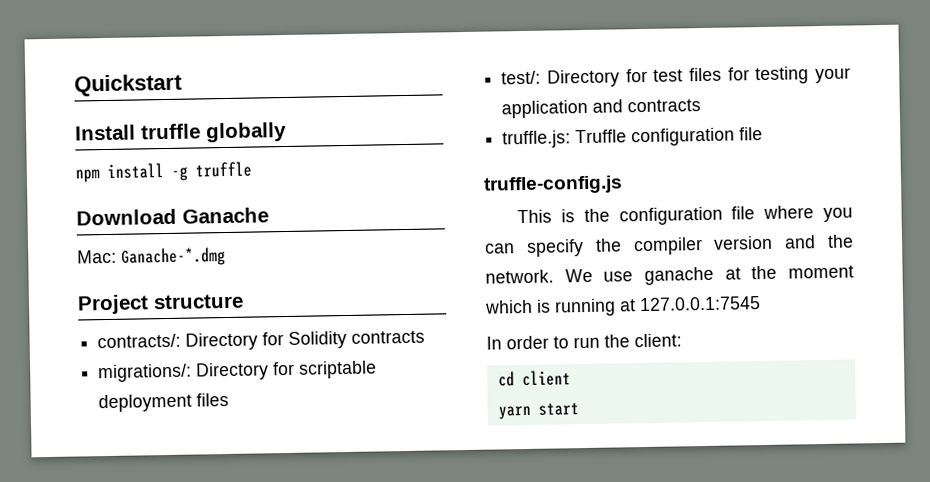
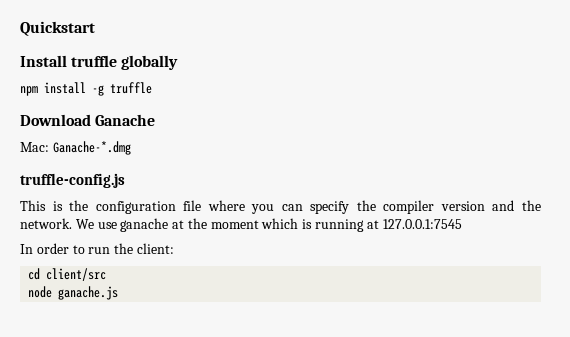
[77,293,244,315] [97,330,426,351] [98,360,378,383] [98,392,230,413] [501,66,851,88] [501,99,702,119] [502,126,764,149] // Project structure // contracts/: Directory for Solidity contracts // migrations/: Directory for scriptable deployment files // test/: Directory for test files for testing your application and contracts // truffle.js: Truffle configuration file -> (131, 148) none
[521,370,571,387] [497,403,579,420] client // yarn start -> [46,268,107,281] [28,286,119,300] client/src // node ganache.js

